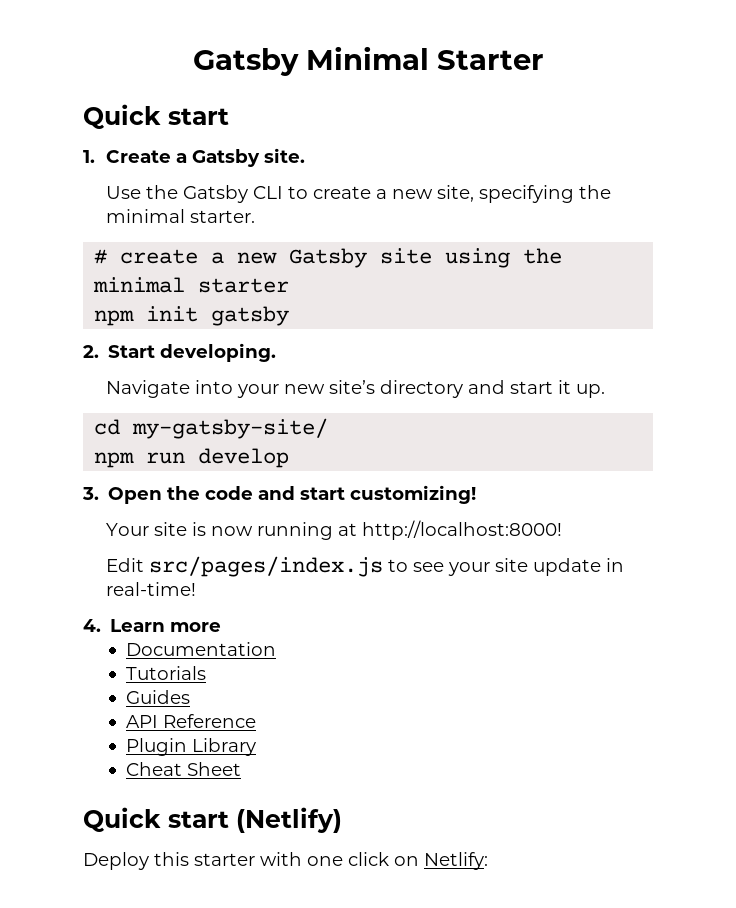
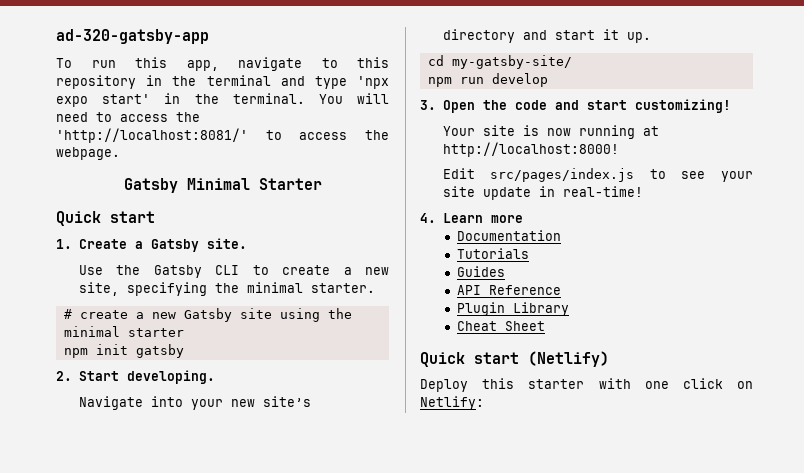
(192, 62) none -> [56,29,209,44] [56,57,389,71] [56,75,389,89] [56,93,389,107] [56,112,200,122] [56,128,389,143] [56,147,120,160] ad-320-gatsby-app // To run this app, navigate to this repository in the terminal and type 'npx expo start' in the terminal. You will need to access the 'http://localhost:8081/' to access the webpage. //

